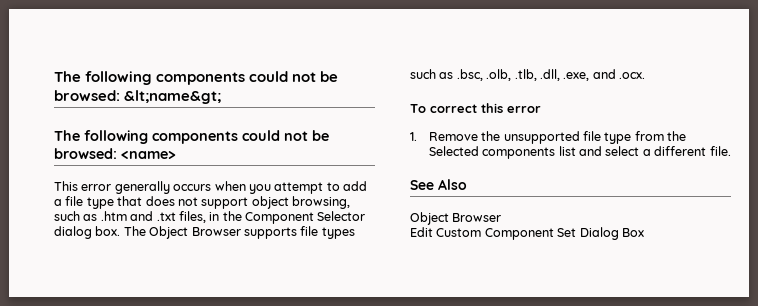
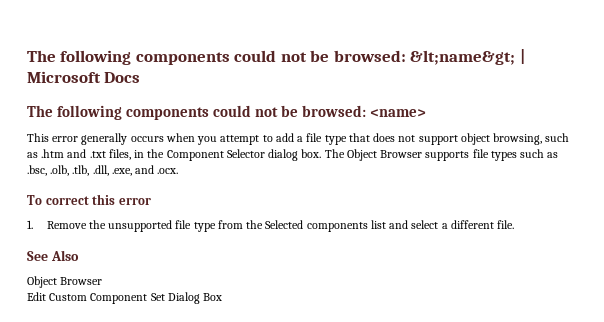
(222, 97) none -> [519,49,525,64] [27,71,141,83] | Microsoft Docs

